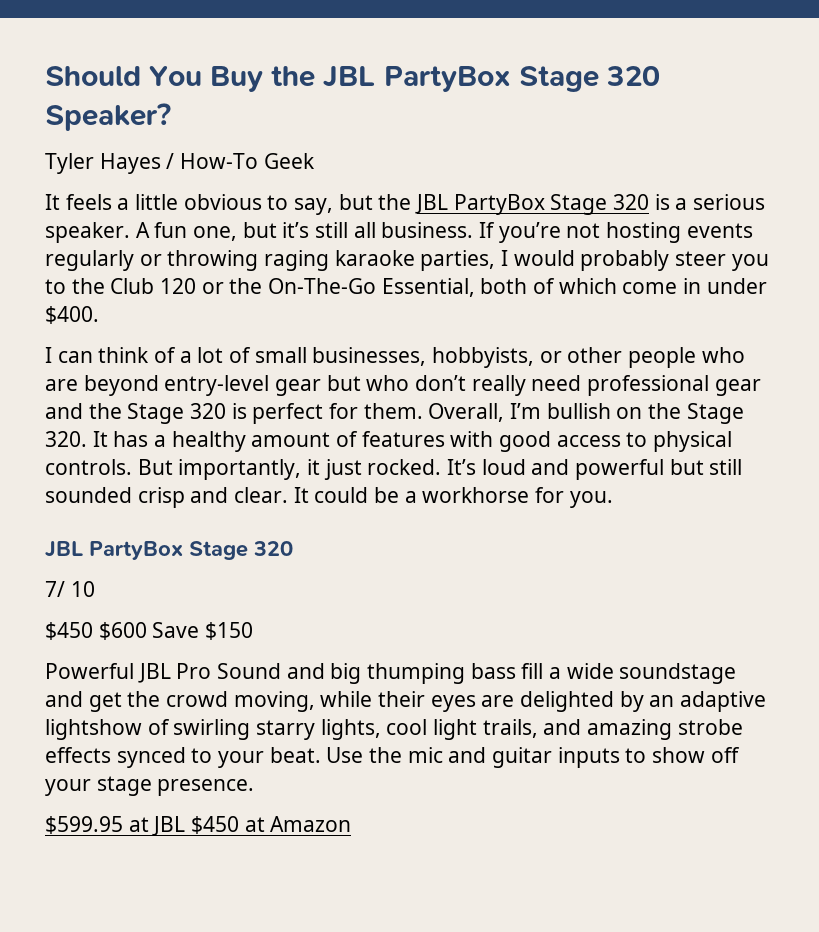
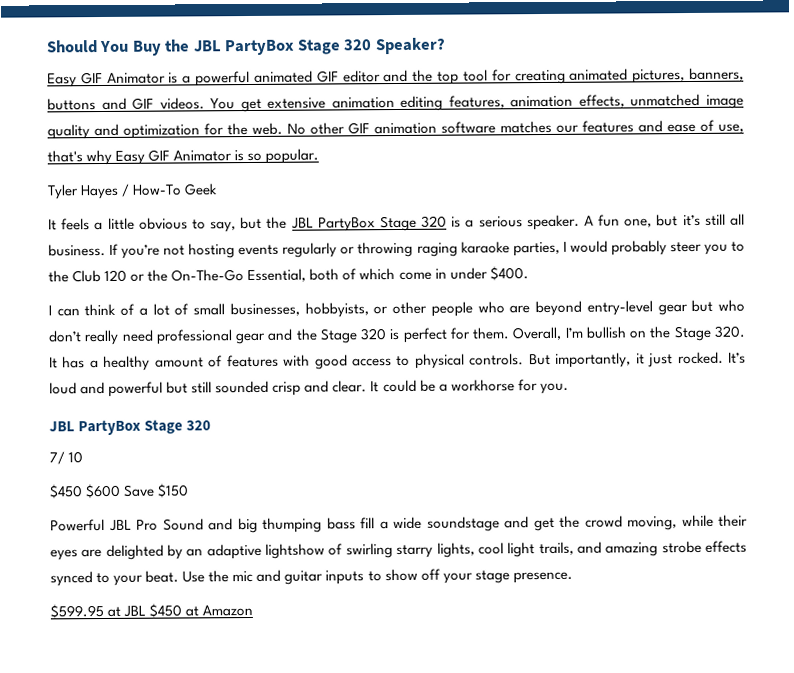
(171, 117) none -> [47,67,744,88] [47,93,745,113] [47,119,744,140] [47,148,320,166] // Easy GIF Animator is a powerful animated GIF editor and the top tool for creating animated pictures, banners, buttons and GIF videos. You get extensive animation editing features, animation effects, unmatched image quality and optimization for the web. No other GIF animation software matches our features and ease of use, that's why Easy GIF Animator is so popular.

